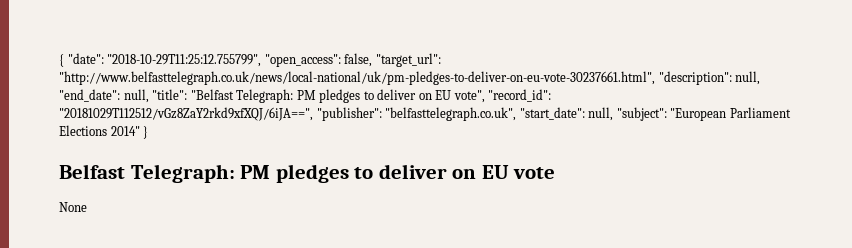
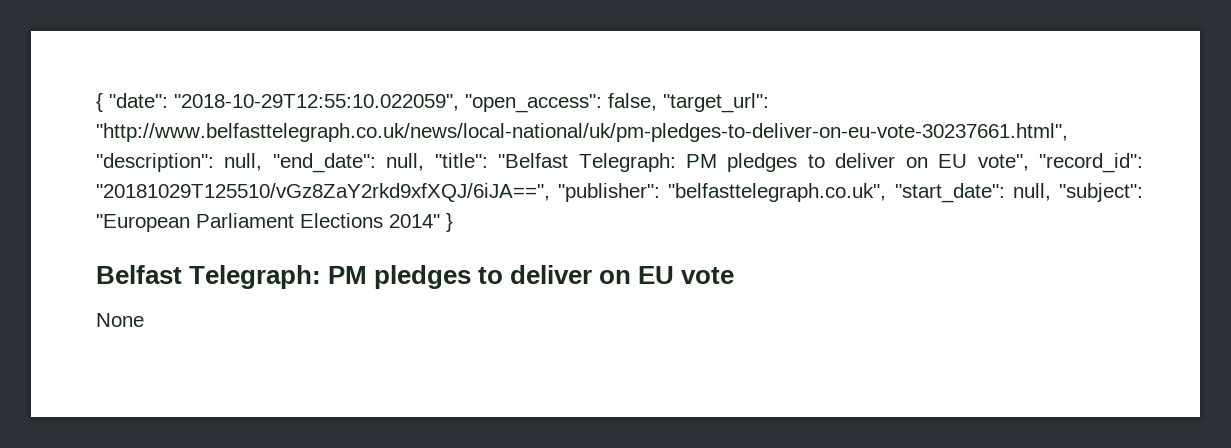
[107,54,262,67] "2018-10-29T11:25:12.755799", -> [174,94,459,111] "2018-10-29T12:55:10.022059",
[59,107,313,121] "20181029T112512/vGz8ZaY2rkd9xfXQJ/6iJA==", -> [96,183,550,202] "20181029T125510/vGz8ZaY2rkd9xfXQJ/6iJA==",

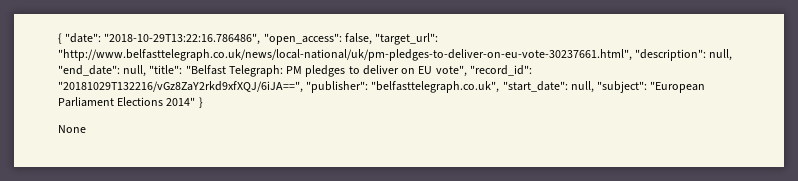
[174,94,459,111] "2018-10-29T12:55:10.022059", -> [104,33,261,45] "2018-10-29T13:22:16.786486",
[96,183,550,202] "20181029T125510/vGz8ZaY2rkd9xfXQJ/6iJA==", -> [58,81,303,93] "20181029T132216/vGz8ZaY2rkd9xfXQJ/6iJA==",
[96,265,735,289] // Belfast Telegraph: PM pledges to deliver on EU vote -> (203, 102) none

